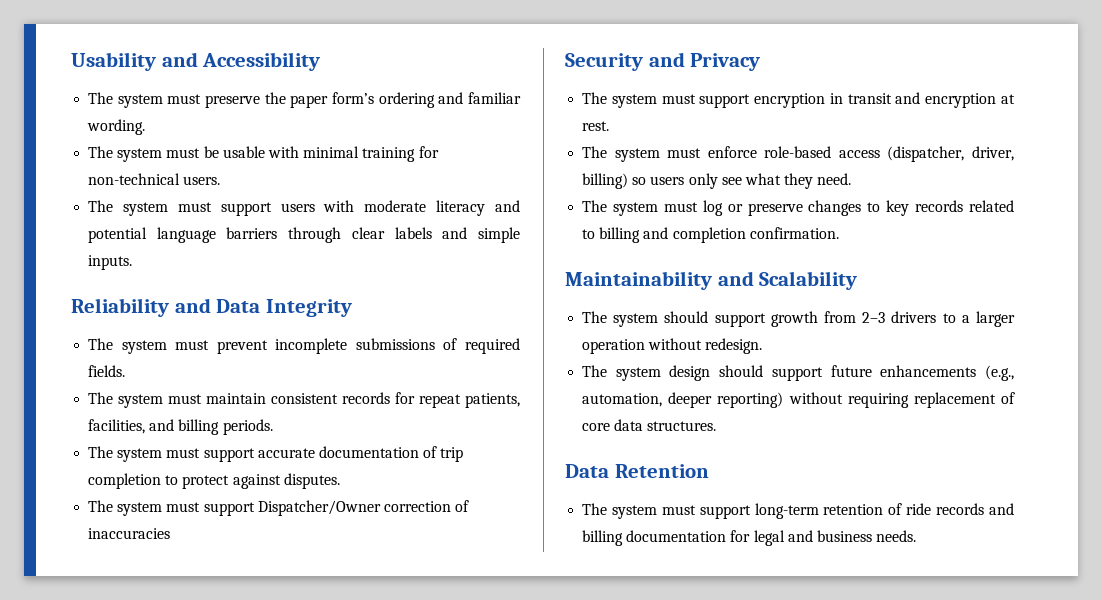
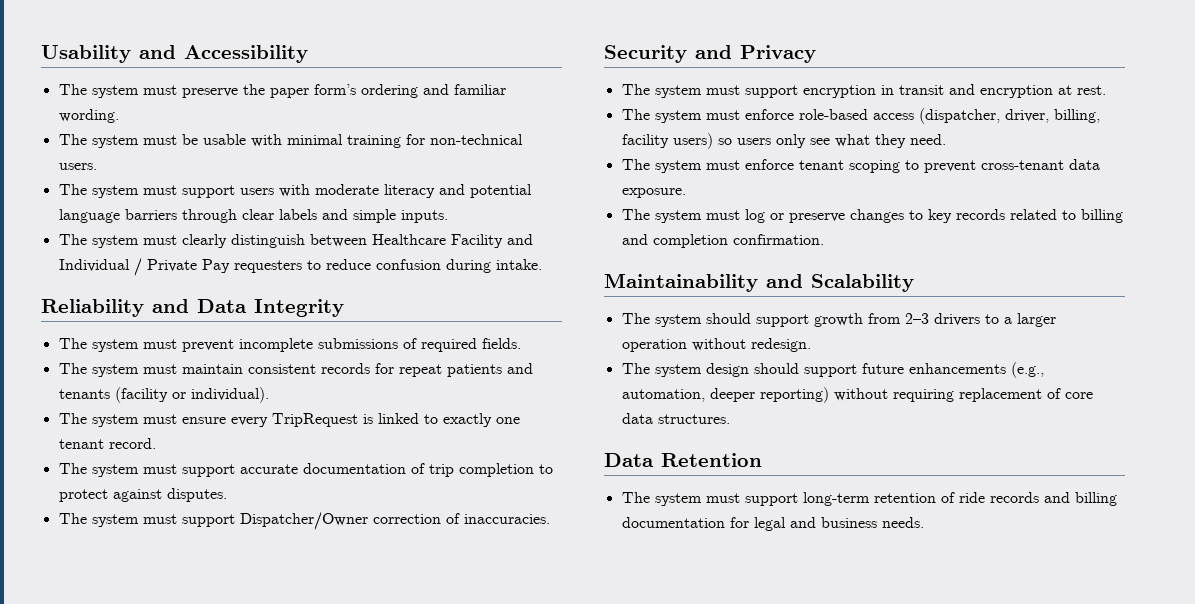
(133, 262) none -> [58,234,533,248] [58,258,542,276] // The system must clearly distinguish between Healthcare Facility and Individual / Private Pay requesters to reduce confusion during intake.
[464,393,520,408] [88,419,273,435] patients, facilities, and billing periods. -> [446,363,533,377] [58,387,269,403] [58,413,520,427] [58,438,156,449] patients and tenants (facility or individual). // The system must ensure every TripRequest is linked to exactly one tenant record.
[88,528,171,539] inaccuracies -> [463,514,550,524] inaccuracies.
[582,173,629,189] billing) -> [1053,109,1100,123] [621,133,713,149] billing, facility users)
(852, 179) none -> [621,159,1100,173] [621,188,686,198] // The system must enforce tenant scoping to prevent cross-tenant data exposure.

